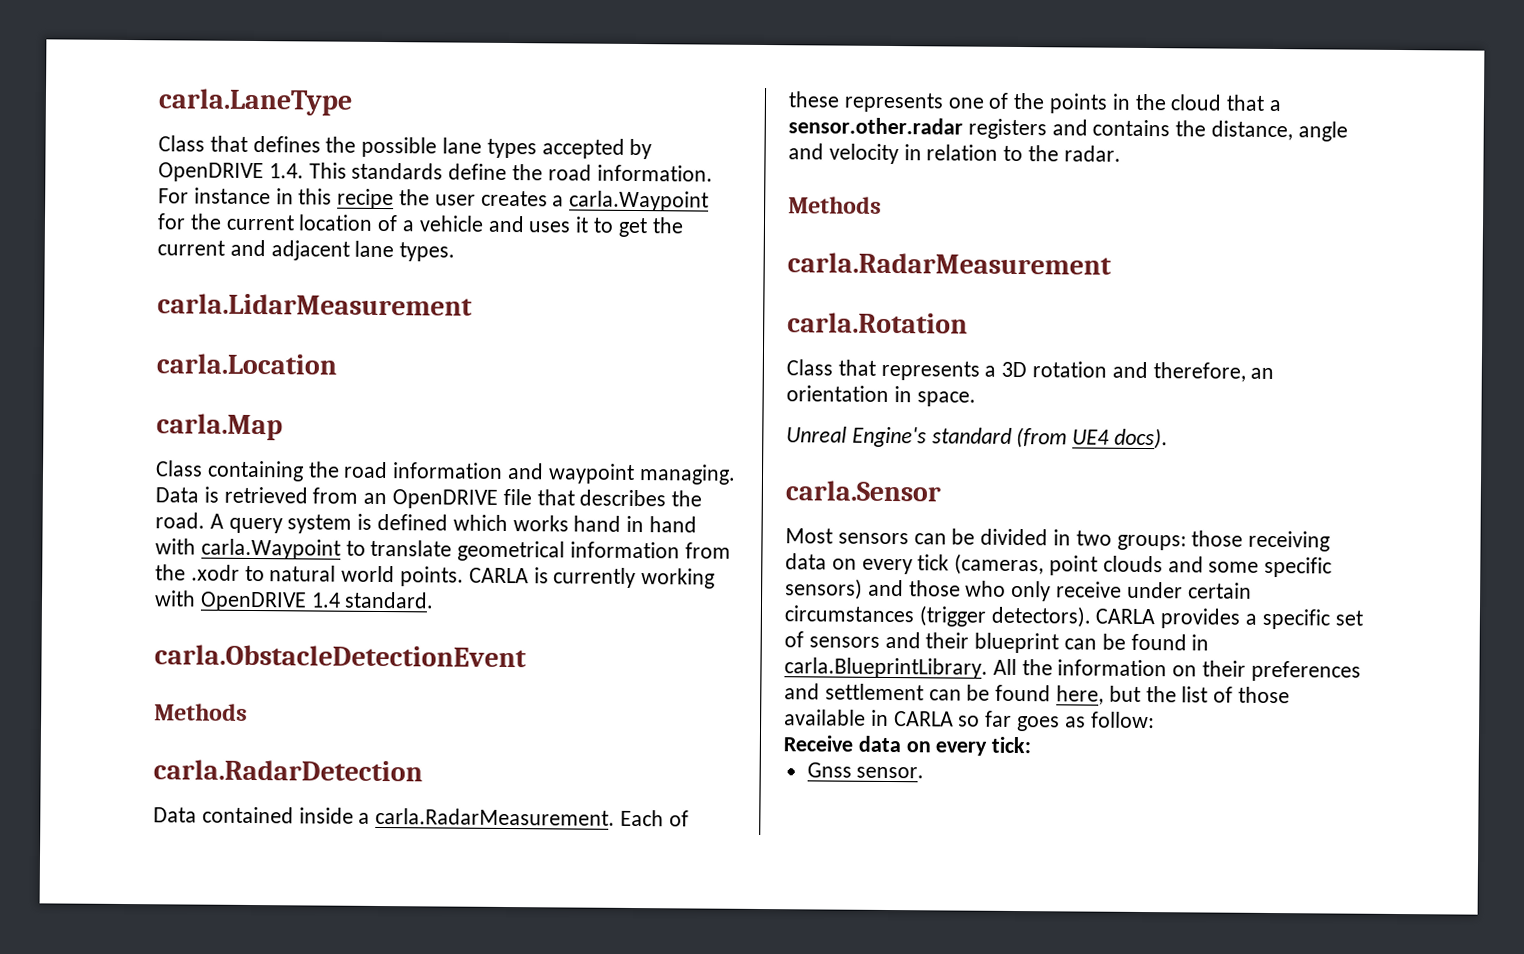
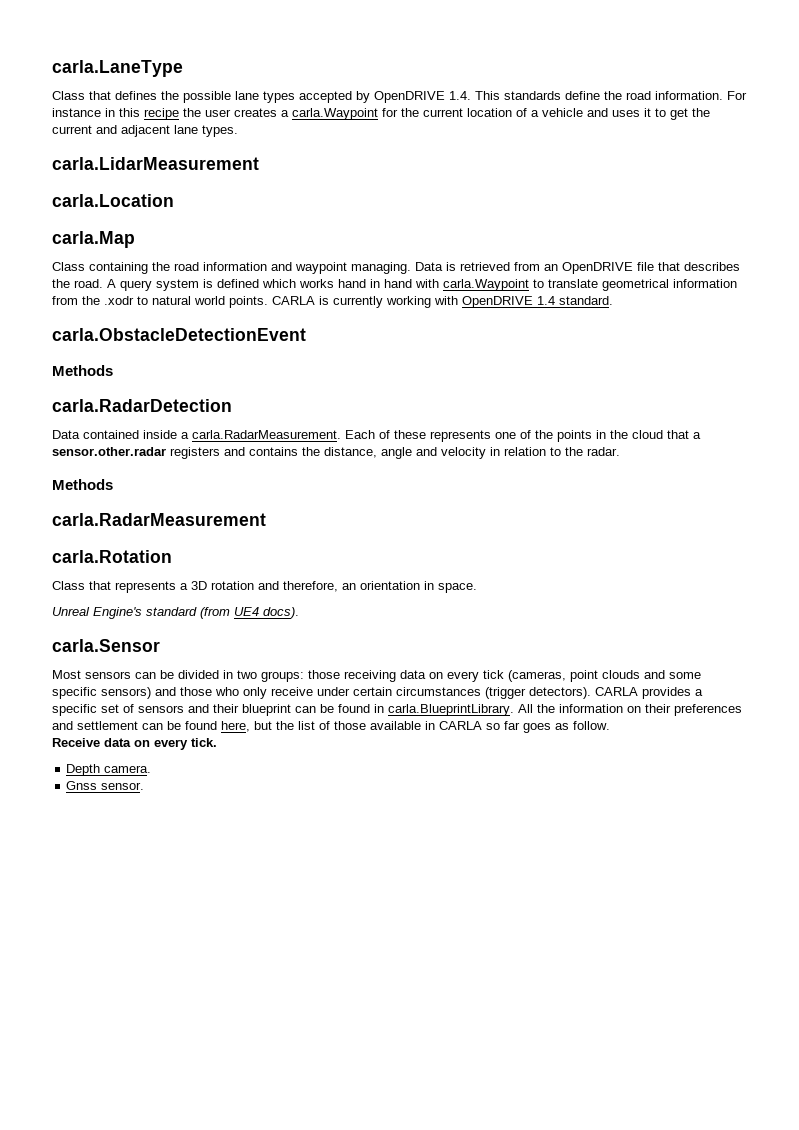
[1090,711,1155,729] follow: -> [573,721,610,730] follow.
[991,736,1032,754] tick: -> [191,738,217,747] [66,764,152,776] tick. // Depth camera.

